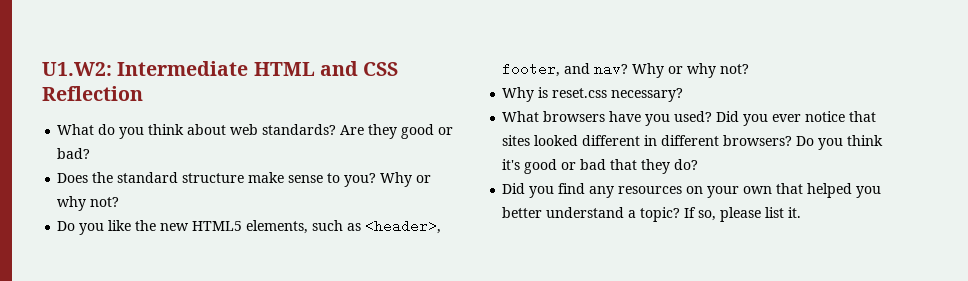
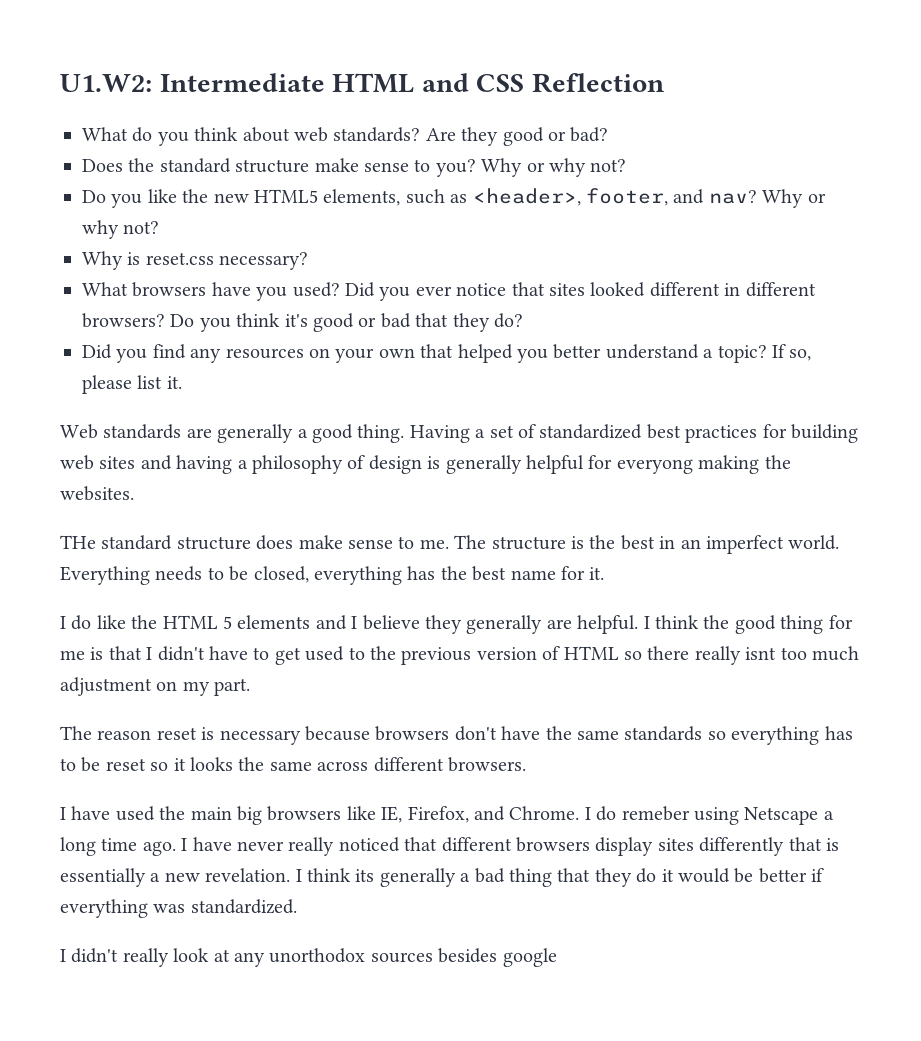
(802, 212) none -> [60,424,858,443] [60,455,791,474] [60,486,134,501] [60,535,840,554] [60,566,605,585] [60,615,853,634] [60,646,859,665] [60,677,251,696] [60,726,853,745] [60,757,526,772] [60,806,834,825] [60,837,839,856] [60,868,825,887] [60,899,297,918] [60,948,557,967] // Web standards are generally a good thing. Having a set of standardized best practices for building web sites and having a philosophy of design is generally helpful for everyong making the websites. // THe standard structure does make sense to me. The structure is the best in an imperfect world. Everything needs to be closed, everything has the best name for it. // I do like the HTML 5 elements and I believe they generally are helpful. I think the good thing for me is that I didn't have to get used to the previous version of HTML so there really isnt too much adjustment on my part. // The reason reset is necessary because browsers don't have the same standards so everything has to be reset so it looks the same across different browsers. // I have used the main big browsers like IE, Firefox, and Chrome. I do remeber using Netscape a long time ago. I have never really noticed that different browsers display sites differently that is essentially a new revelation. I think its generally a bad thing that they do it would be better if everything was standardized. // I didn't really look at any unorthodox sources besides google

